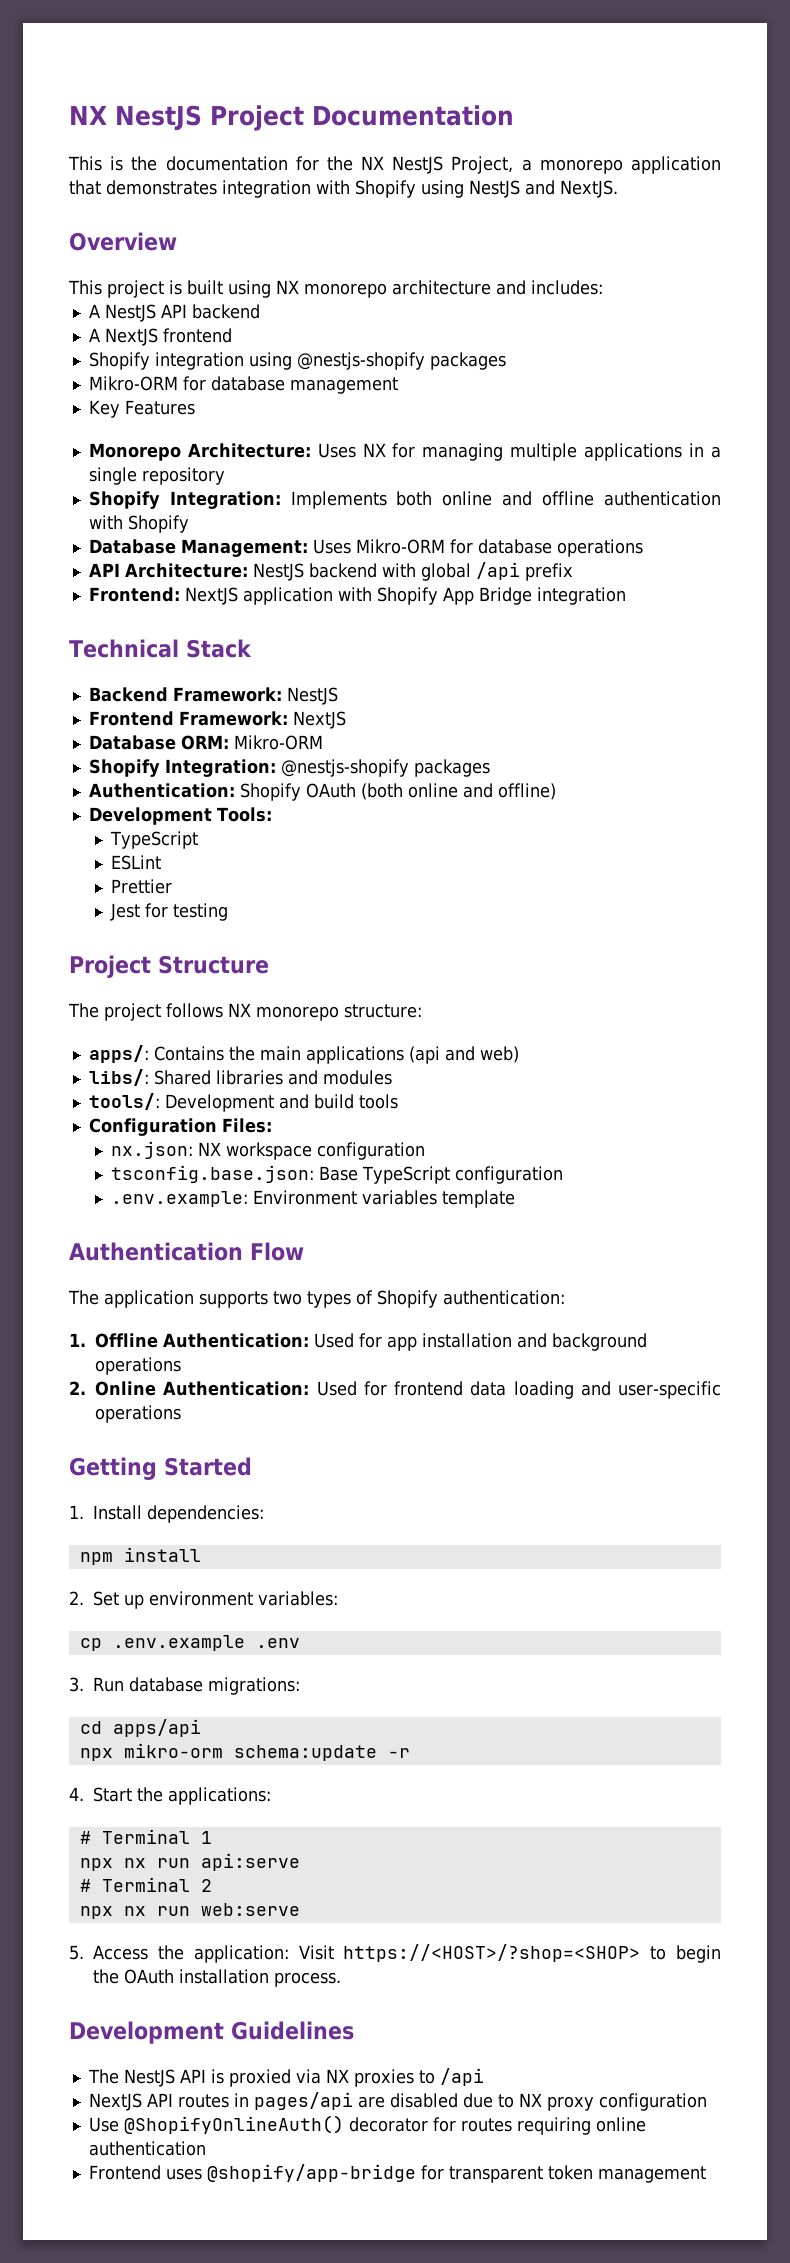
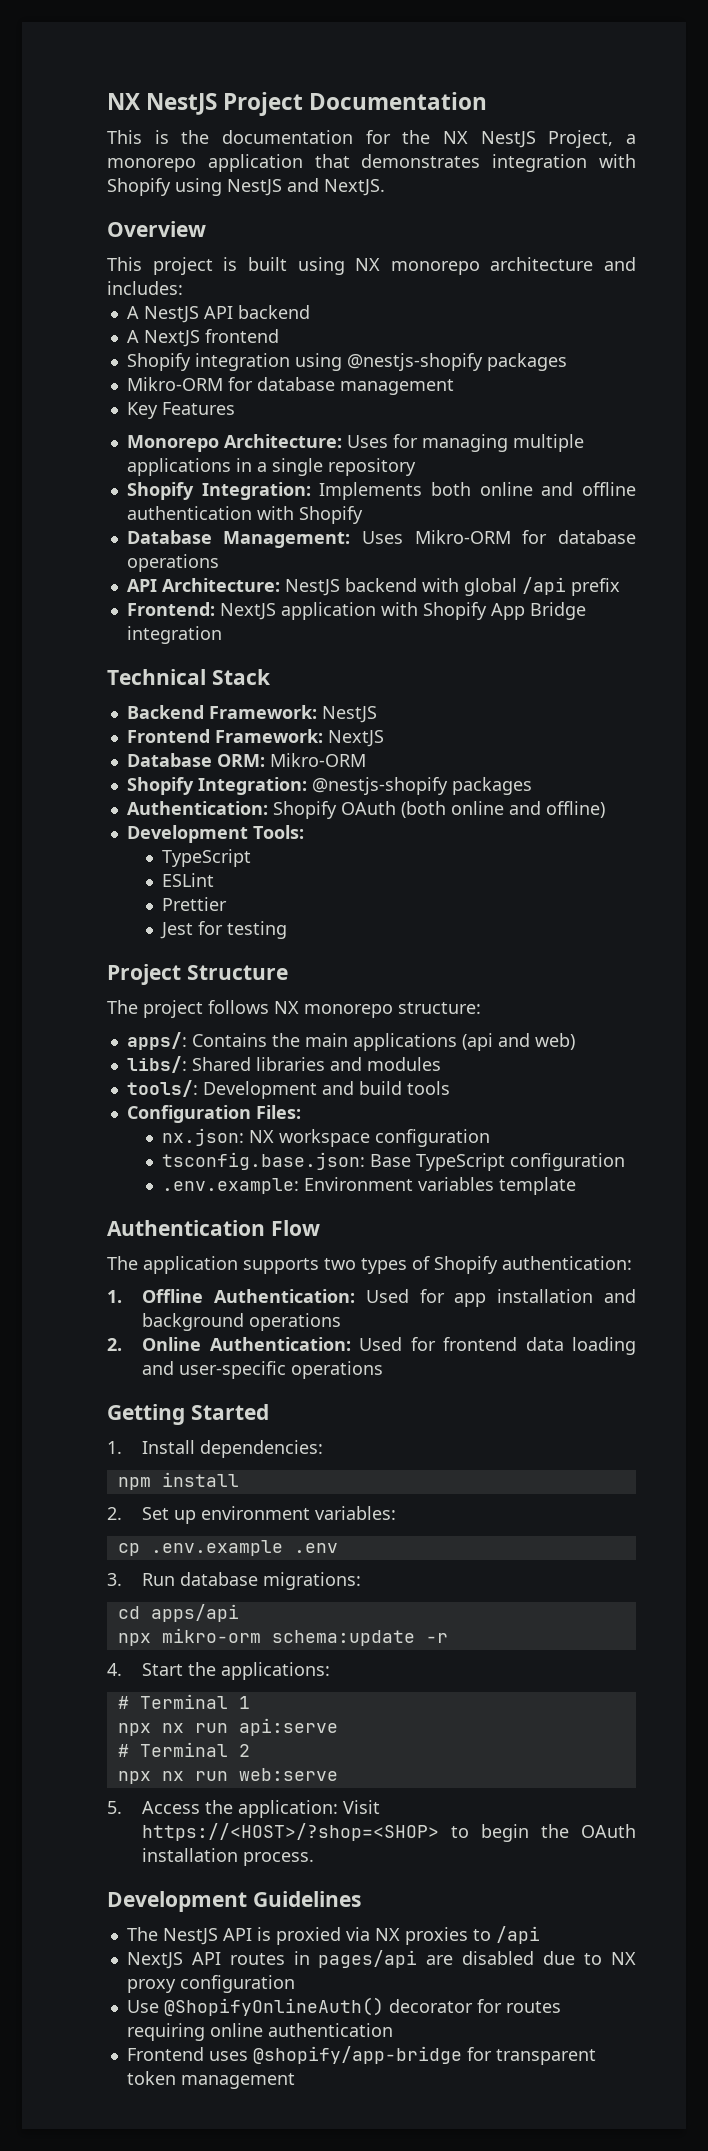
[362,443,386,457] NX -> (388, 441) none

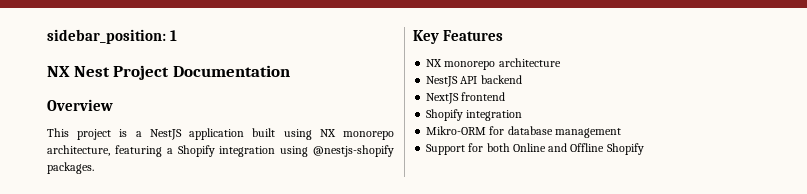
[107,92,488,116] [107,130,637,148] [107,154,636,172] [107,178,385,196] NX NestJS Project Documentation // This is the documentation for the NX NestJS Project, a monorepo application that demonstrates integration with Shopify using NestJS and NextJS. -> [47,29,178,44] [47,65,290,80] sidebar_position: 1 // NX Nest Project Documentation
(238, 264) none -> [135,128,245,140] a NestJS application
[490,257,636,271] [107,281,183,295] [126,306,139,319] architecture and includes: // A -> [47,145,394,157] [47,162,94,174] [413,30,504,44] [426,58,561,70] architecture, featuring a Shopify integration using @nestjs-shopify packages. // Key Features // NX monorepo architecture //
[126,330,139,343] A -> (522, 79) none
[294,353,567,371] using @nestjs-shopify packages -> (523, 115) none
[126,402,235,419] [126,434,584,452] [126,458,416,476] [126,482,636,500] [126,506,363,524] [126,530,636,548] [126,554,219,572] [126,577,620,596] [126,602,586,620] [126,626,222,644] [107,669,271,685] [126,705,377,723] [126,729,384,747] [126,753,366,767] [126,777,532,795] [126,801,605,819] [126,825,304,843] [162,849,252,867] [162,873,215,887] [162,897,228,911] [160,921,288,939] [107,964,288,985] [107,1000,481,1018] [126,1032,575,1051] [126,1056,441,1073] [126,1080,450,1099] [126,1105,301,1123] [162,1128,491,1147] [162,1152,626,1171] [162,1177,577,1195] [107,1220,320,1236] [107,1256,632,1274] [107,1289,636,1307] [142,1313,342,1331] [107,1337,636,1355] [142,1361,384,1379] [107,1404,269,1425] [107,1440,324,1458] [117,1472,239,1490] [107,1506,397,1524] [117,1540,338,1556] [107,1572,362,1590] [117,1604,239,1622] [117,1628,448,1646] [107,1662,331,1680] [117,1694,250,1709] [117,1718,338,1736] [117,1742,250,1757] [117,1768,338,1784] [107,1800,381,1818] [142,1823,636,1842] [142,1848,315,1866] [107,1891,361,1912] [126,1926,540,1945] [126,1950,636,1969] [126,1975,295,1993] [126,1997,561,2016] [126,2023,393,2041] [126,2046,596,2065] [126,2071,295,2089] Key Features // Monorepo Architecture: Uses for managing multiple applications in a single repository // Shopify Integration: Implements both online and offline authentication with Shopify // Database Management: Uses Mikro-ORM for database operations // API Architecture: NestJS backend with global /api prefix // Frontend: NextJS application with Shopify App Bridge integration // Technical Stack // Backend Framework: NestJS // Frontend Framework: NextJS // Database ORM: Mikro-ORM // Shopify Integration: @nestjs-shopify packages // Authentication: Shopify OAuth (both online and offline) // Development Tools: // TypeScript // ESLint // Prettier // Jest for testing // Project Structure // The project follows NX monorepo structure: // apps/: Contains the main applications (api and web) // libs/: Shared libraries and modules // tools/: Development and build tools // Configuration Files: // nx.json: NX workspace configuration // tsconfig.base.json: Base TypeScript configuration // .env.example: Environment variables template // Authentication Flow // The application supports two types of Shopify authentication: // 1. Offline Authentication: Used for app installation and background operations // 2. Online Authentication: Used for frontend data loading and user-specific operations // Getting Started // 1. Install dependencies: // npm install // 2. Set up environment variables: // cp .env.example .env // 3. Run database migrations: // cd apps/api // npx mikro-orm schema:update -r // 4. Start the applications: // # Terminal 1 // npx nx run api:serve // # Terminal 2 // npx nx run web:serve // 5. Access the application: Visit https://<HOST>/?shop=<SHOP> to begin the OAuth installation process. // Development Guidelines // The NestJS API is proxied via NX proxies to /api // NextJS API routes in pages/api are disabled due to NX proxy configuration // Use @ShopifyOnlineAuth() decorator for routes requiring online authentication // Frontend uses @shopify/app-bridge for transparent token management -> [426,143,644,155] Support for both Online and Offline Shopify

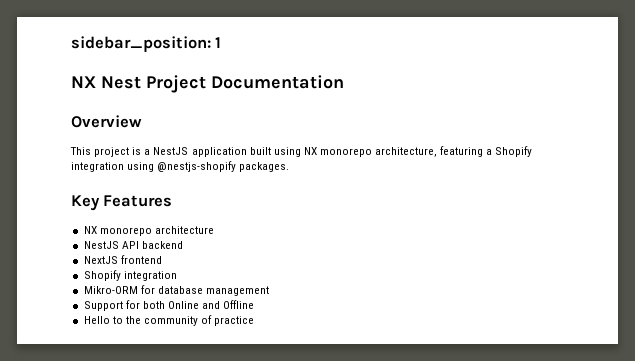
[606,143,644,155] Shopify -> [83,315,255,326] // Hello to the community of practice

